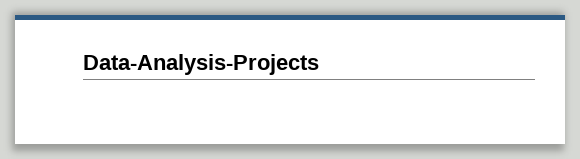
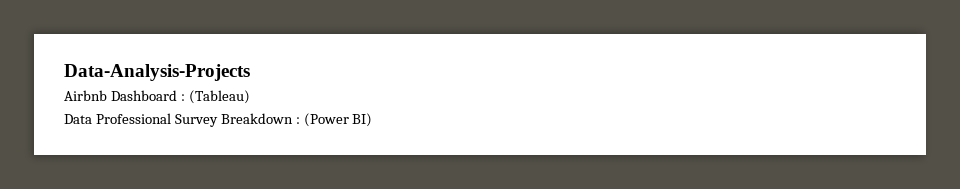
(319, 64) none -> [64,90,250,104] [64,113,373,127] // Airbnb Dashboard : (Tableau) // Data Professional Survey Breakdown : (Power BI)

